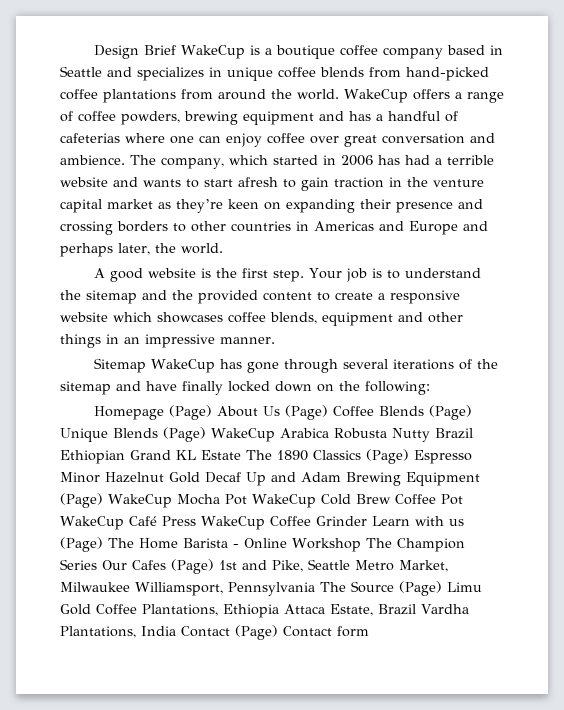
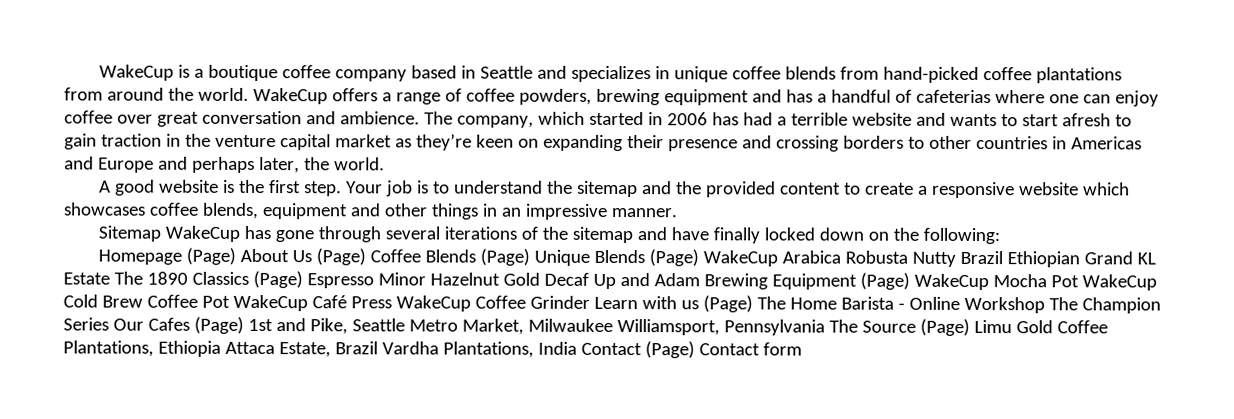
[93,45,176,59] Design Brief -> (99, 72) none

